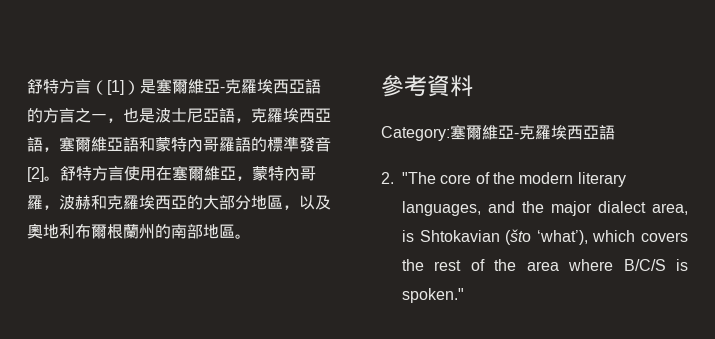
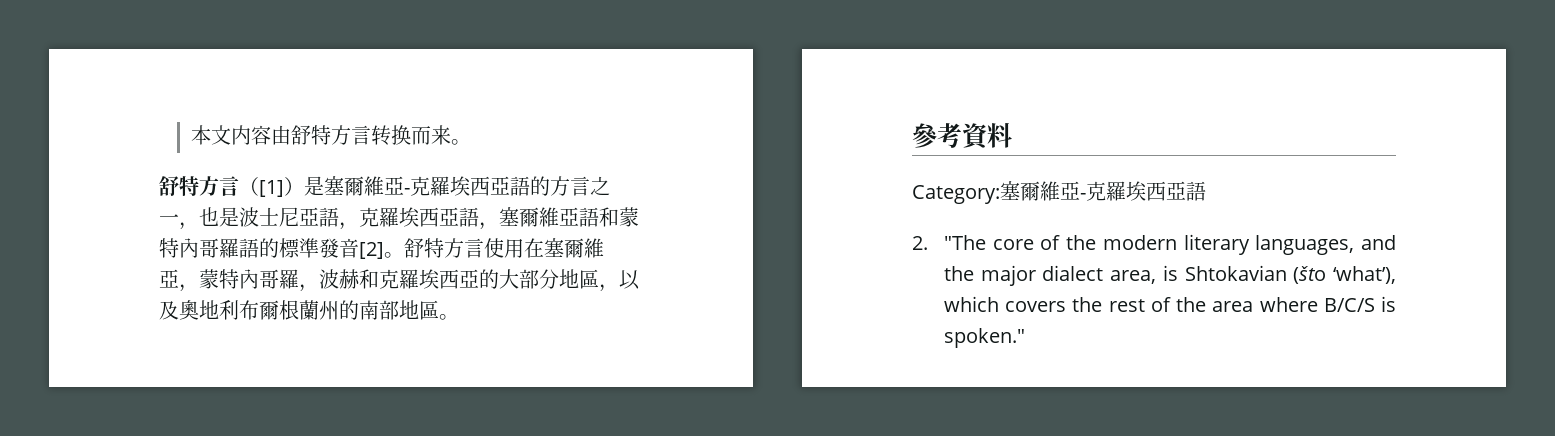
(27, 86) none -> [190,125,471,146] 本文内容由舒特方言转换而来。 //

